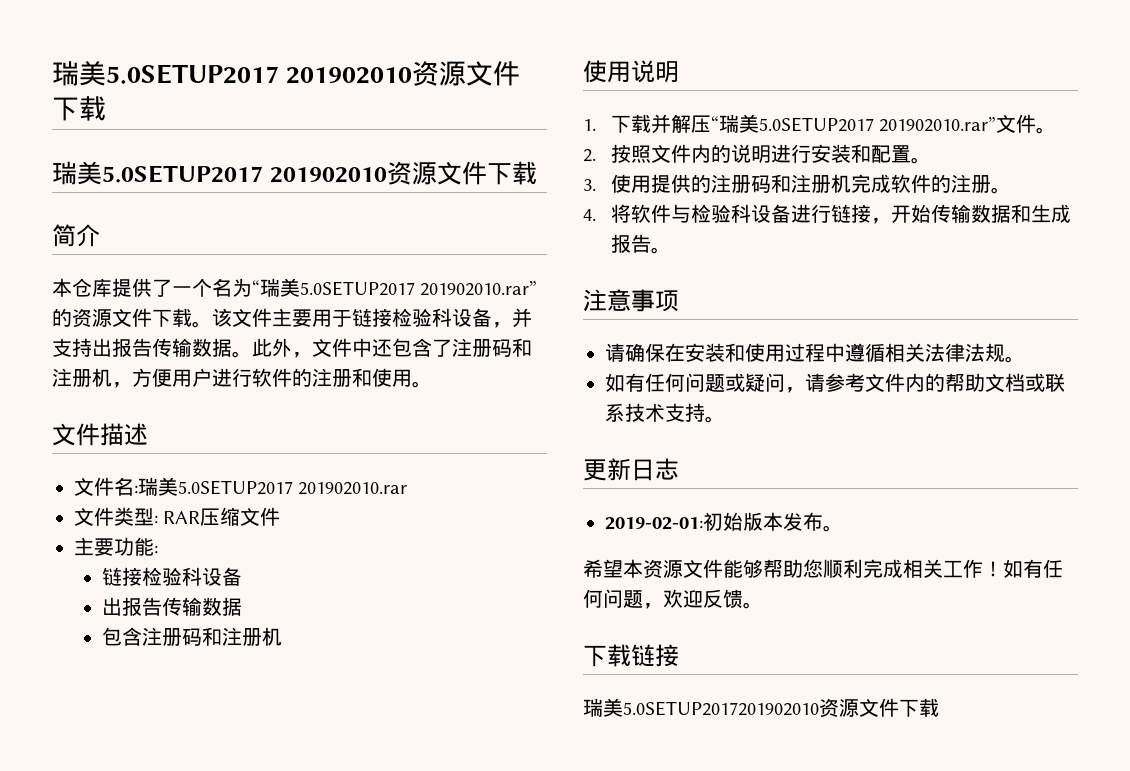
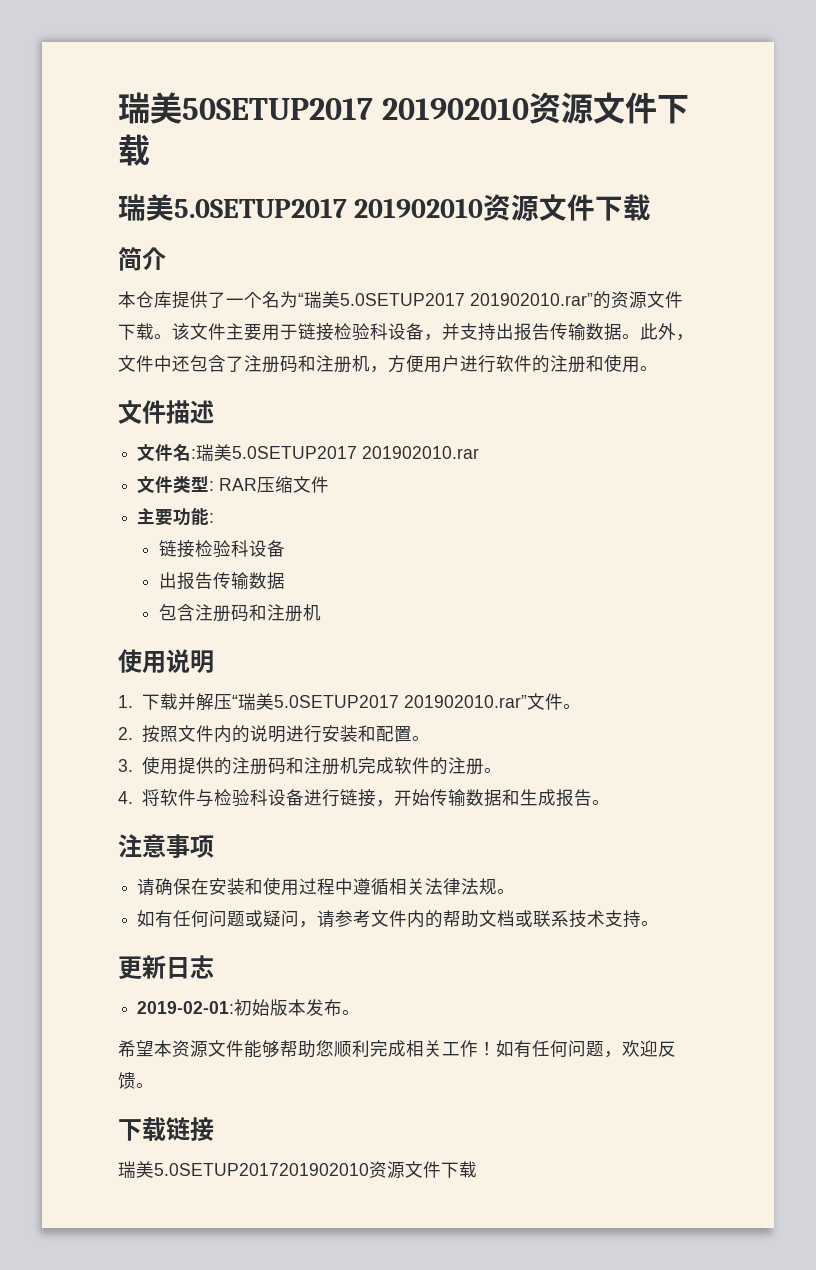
[52,61,279,86] 瑞美5.0SETUP2017 -> [118,92,373,124] 瑞美50SETUP2017

